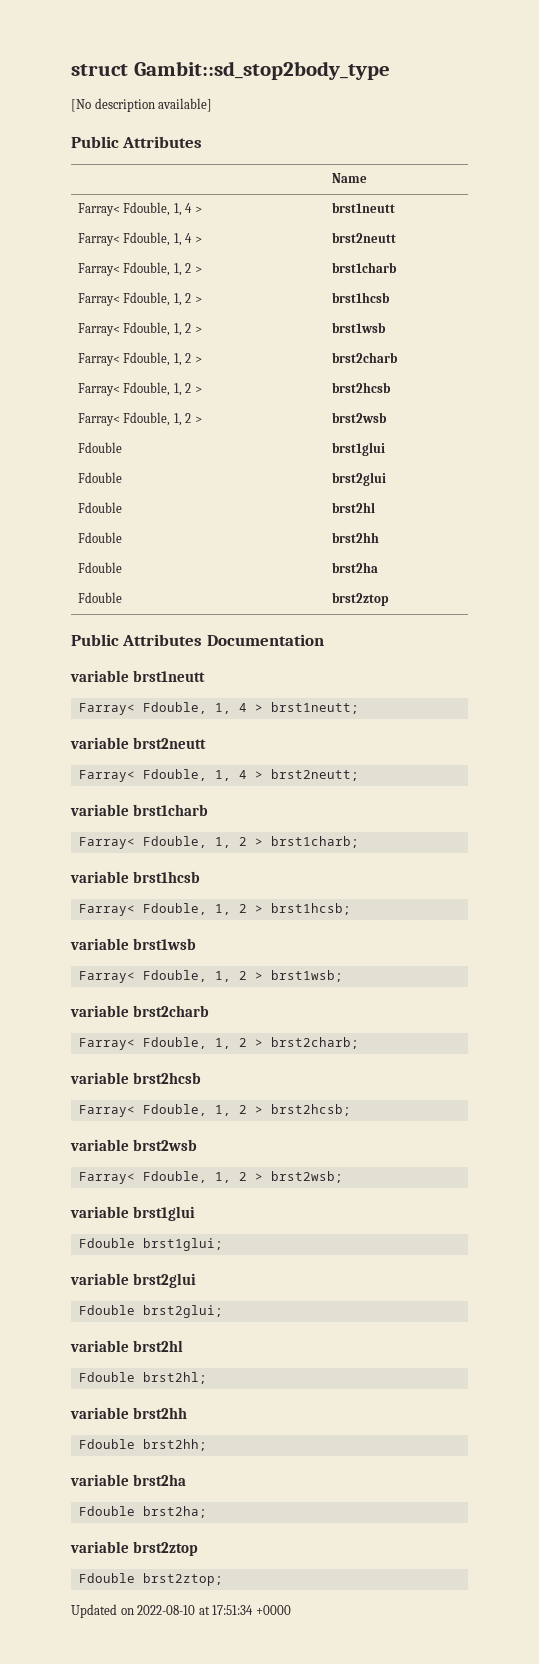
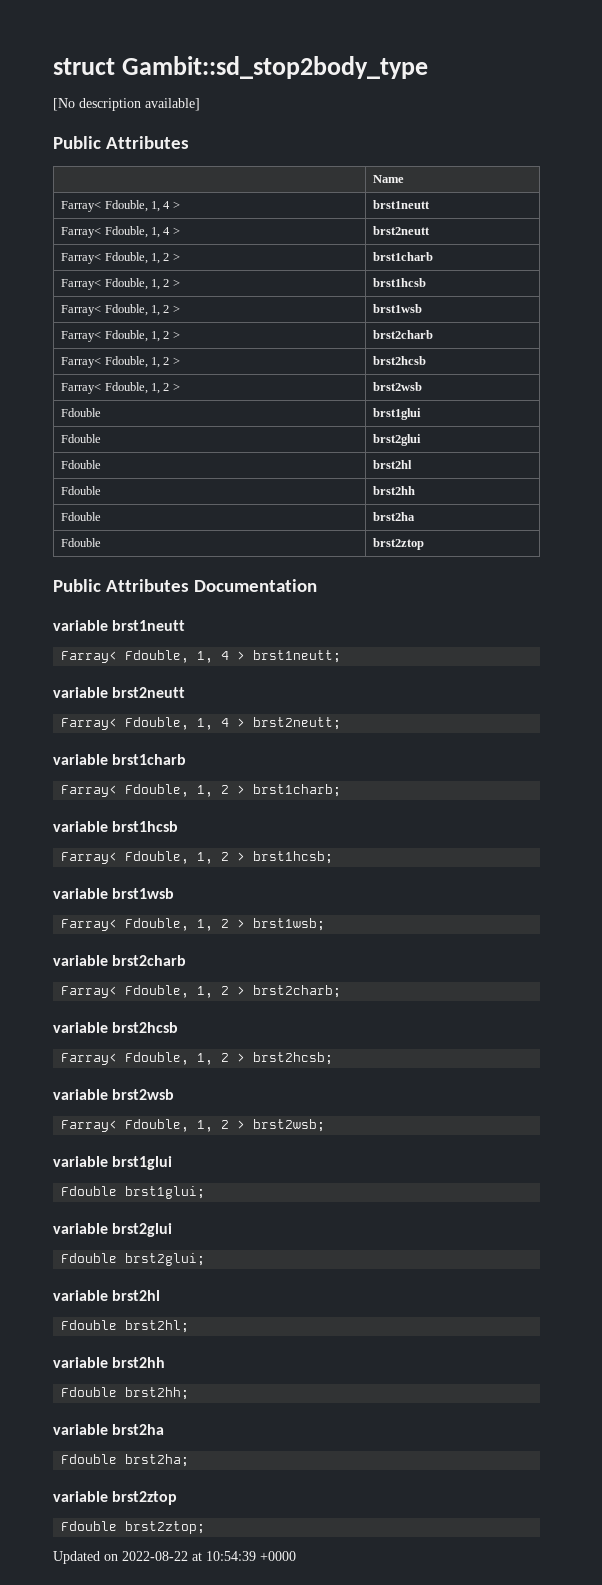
[137,1605,254,1615] 2022-08-10 at 17:51:34 -> [122,1551,256,1561] 2022-08-22 at 10:54:39

